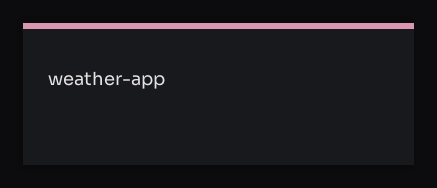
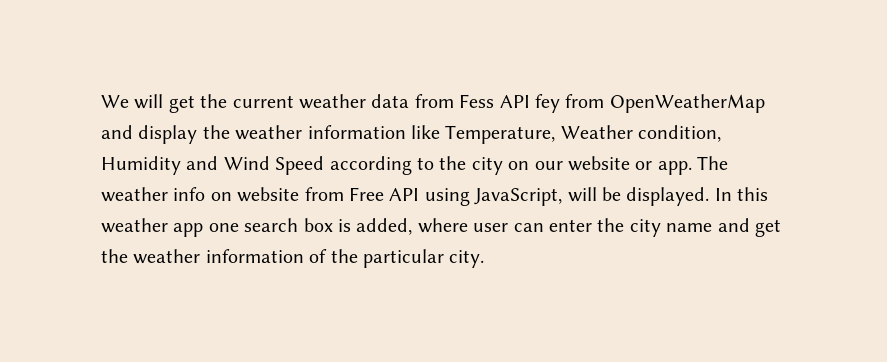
[48,71,165,89] weather-app -> [101,94,765,113] [101,125,722,144] [101,156,729,175] [101,187,769,206] [101,218,781,237] [101,249,485,268] We will get the current weather data from Fess API fey from OpenWeatherMap and display the weather information like Temperature, Weather condition, Humidity and Wind Speed according to the city on our website or app. The weather info on website from Free API using JavaScript, will be displayed. In this weather app one search box is added, where user can enter the city name and get the weather information of the particular city.

